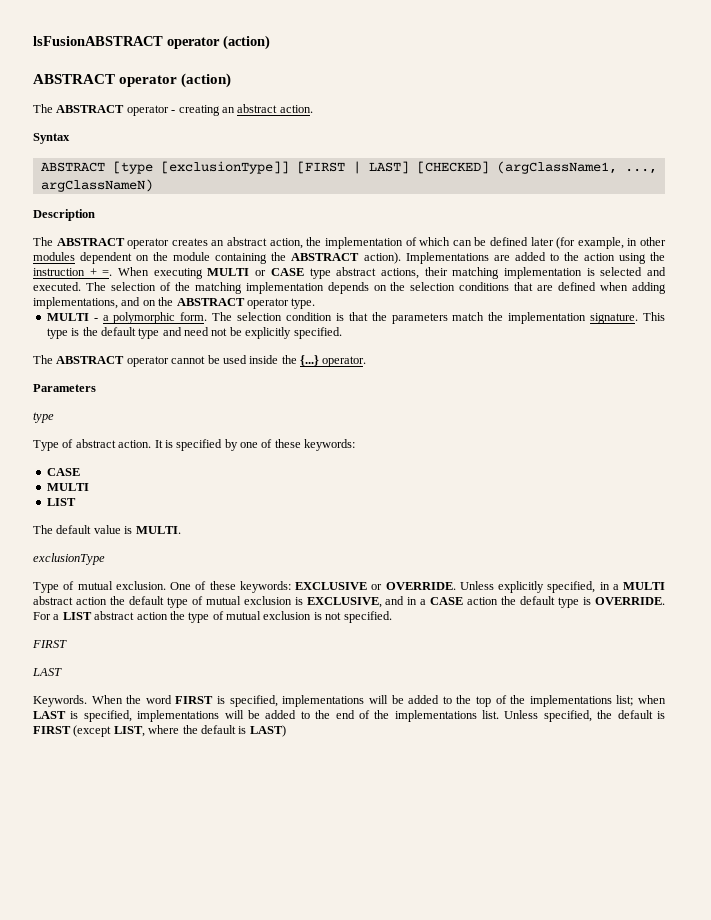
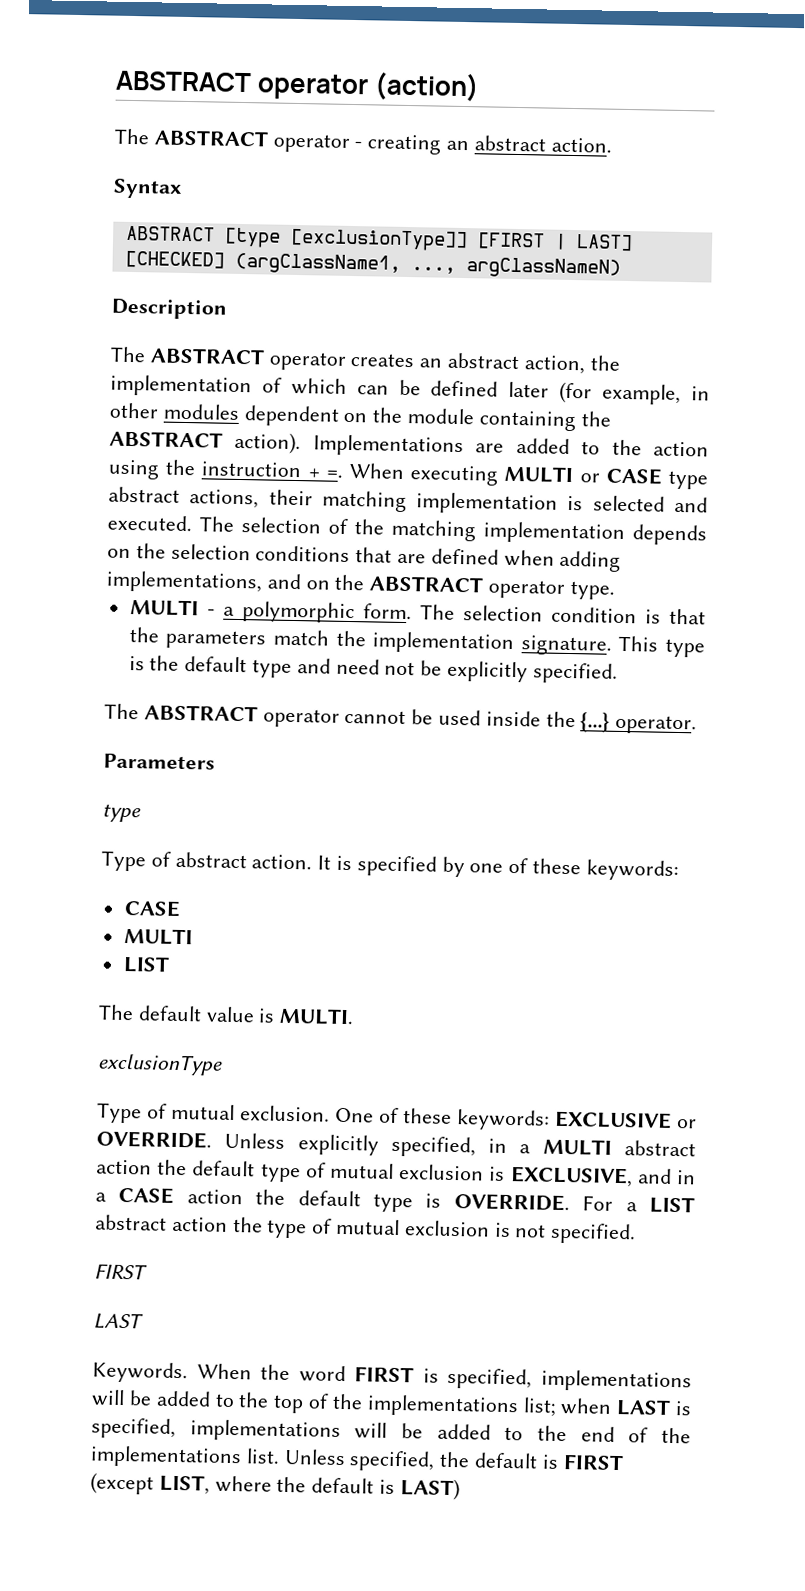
[33,35,270,50] lsFusionABSTRACT operator (action) // -> (115, 81) none

